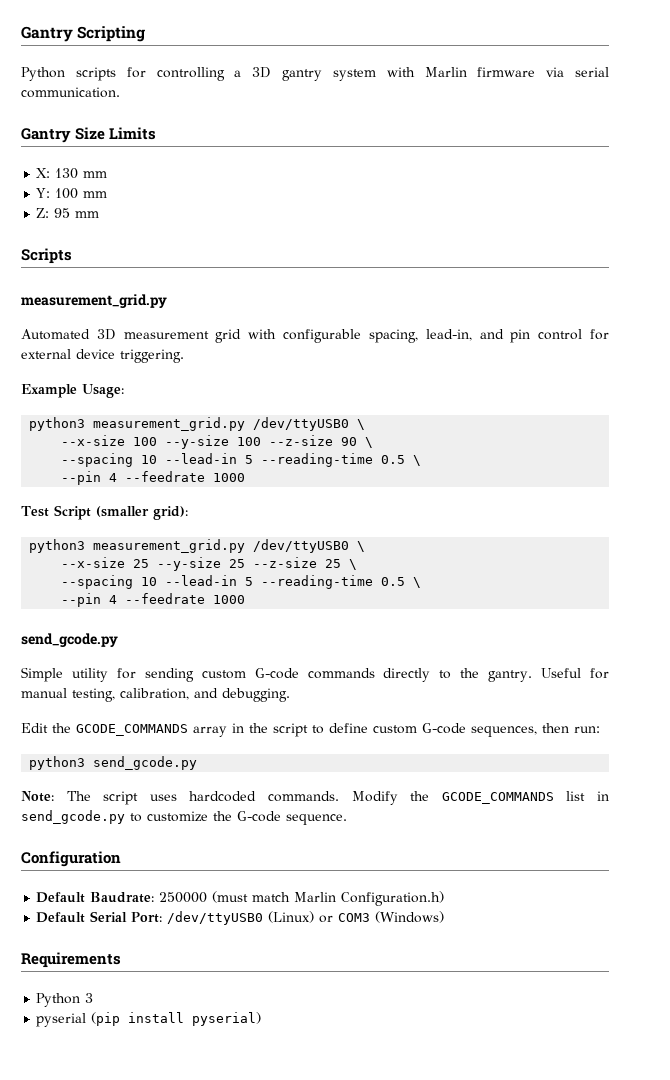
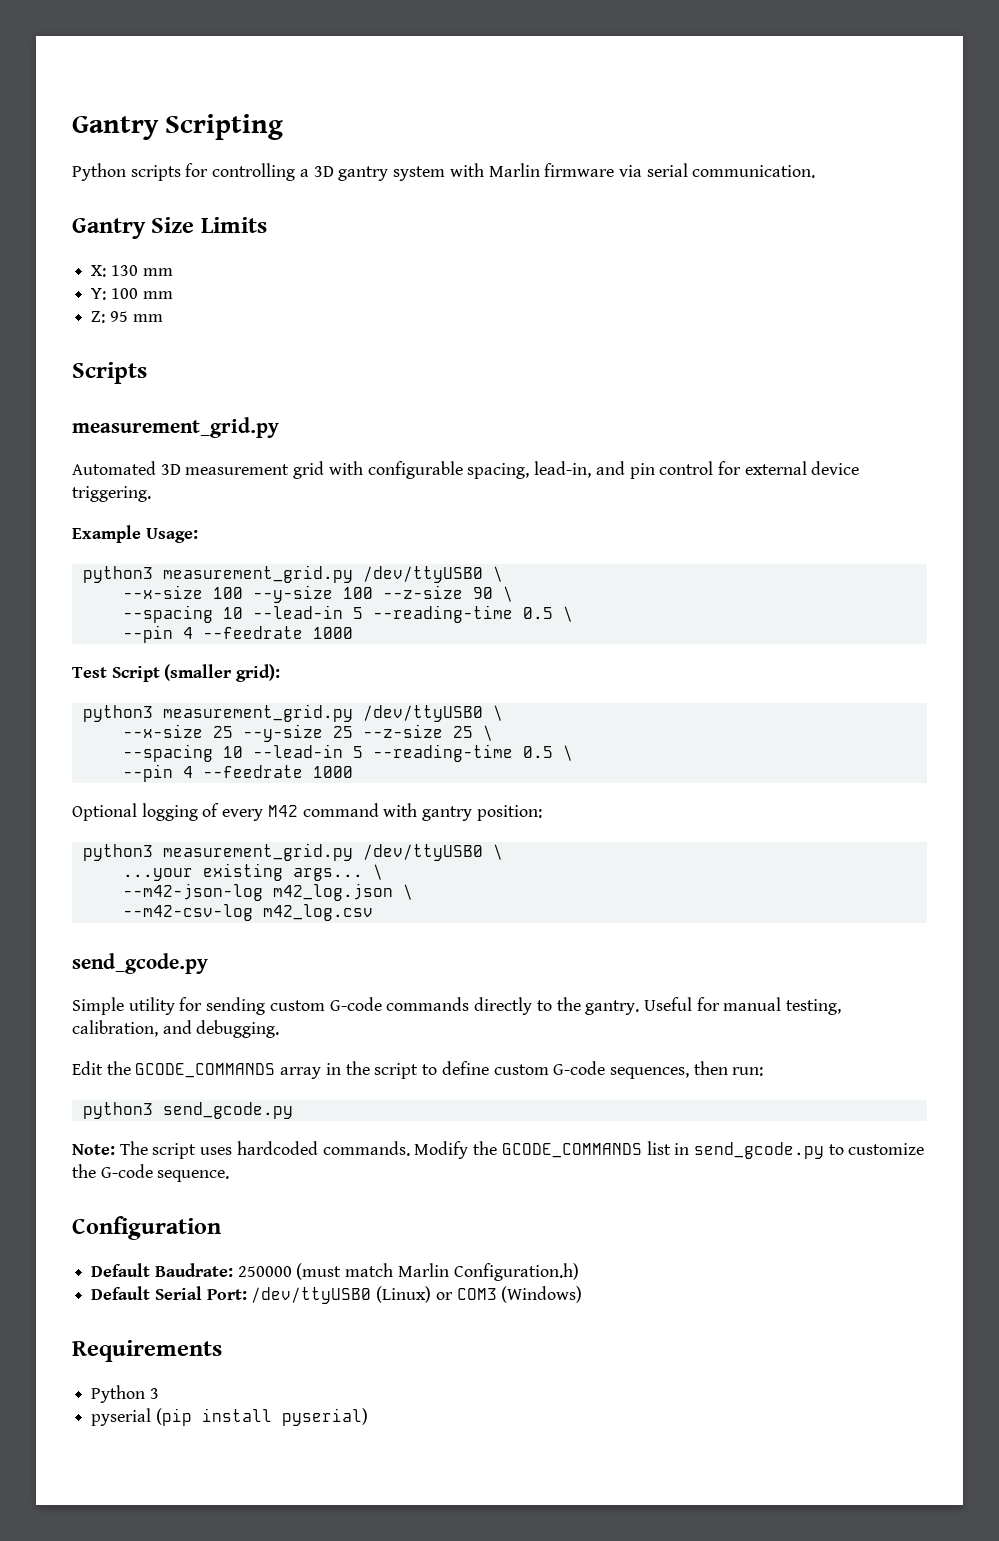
(246, 599) none -> [72,803,542,821] [82,843,503,861] [122,863,383,881] [122,883,413,901] [122,904,373,921] // Optional logging of every M42 command with gantry position: // python3 measurement_grid.py /dev/ttyUSB0 \ // ...your existing args... \ // --m42-json-log m42_log.json \ // --m42-csv-log m42_log.csv

